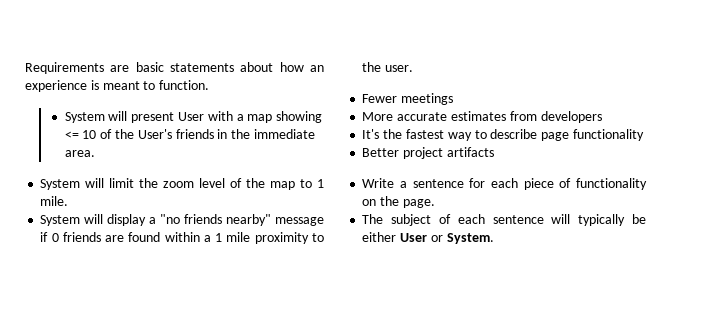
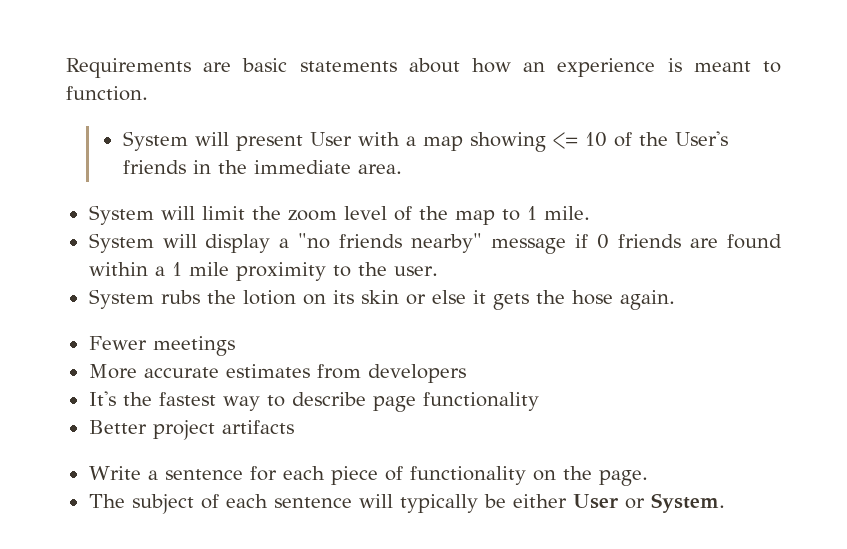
(414, 68) none -> [88,289,675,310] // System rubs the lotion on its skin or else it gets the hose again.

